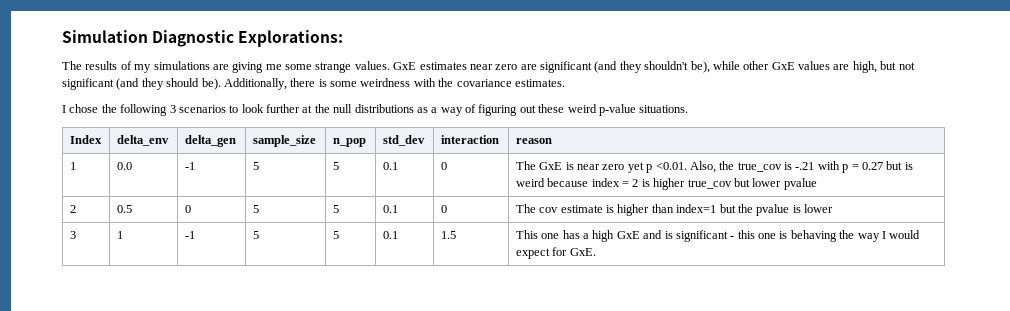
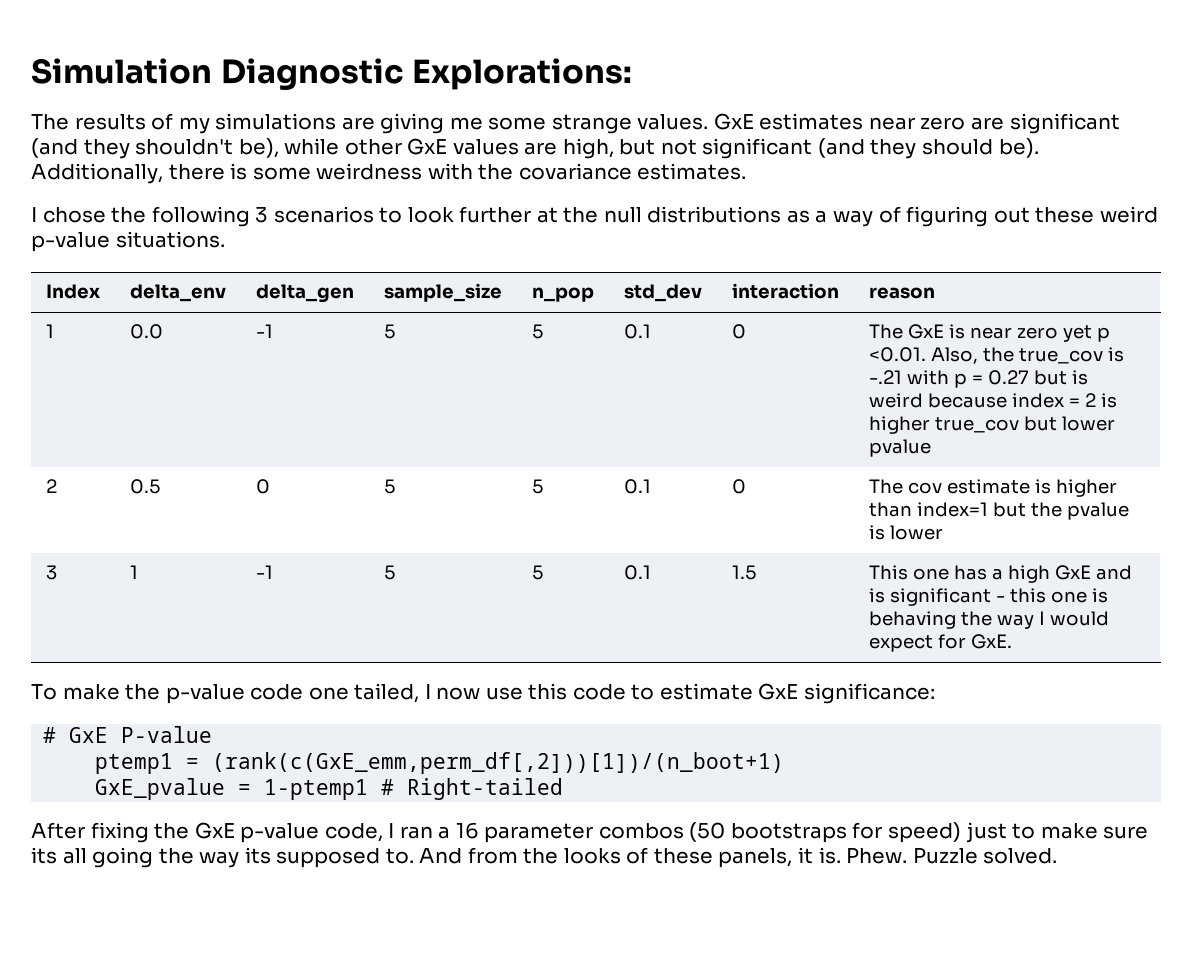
(596, 252) none -> [31,683,936,704] [43,726,213,743] [95,752,785,774] [95,778,564,800] [31,822,1149,843] [31,847,1058,868] // To make the p-value code one tailed, I now use this code to estimate GxE significance: // # GxE P-value // ptemp1 = (rank(c(GxE_emm,perm_df[,2]))[1])/(n_boot+1) // GxE_pvalue = 1-ptemp1 # Right-tailed // After fixing the GxE p-value code, I ran a 16 parameter combos (50 bootstraps for speed) just to make sure its all going the way its supposed to. And from the looks of these panels, it is. Phew. Puzzle solved.

